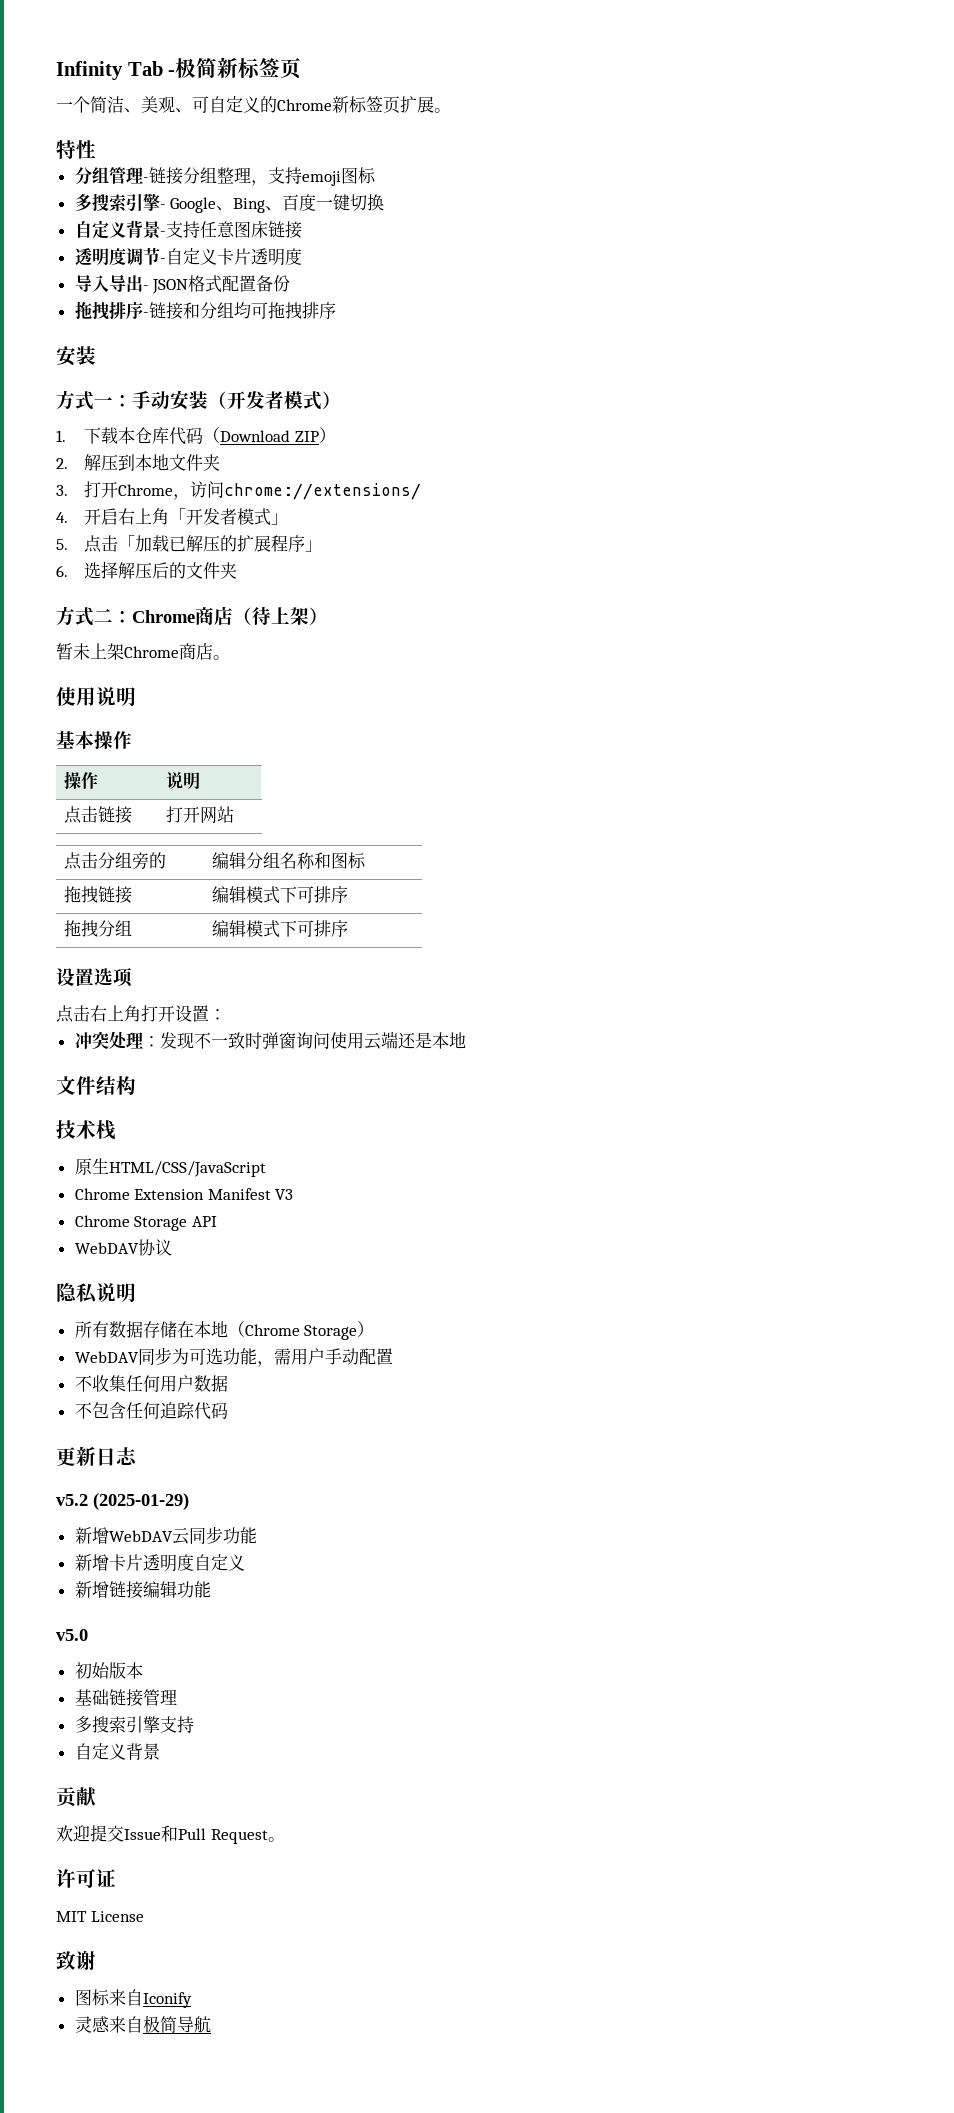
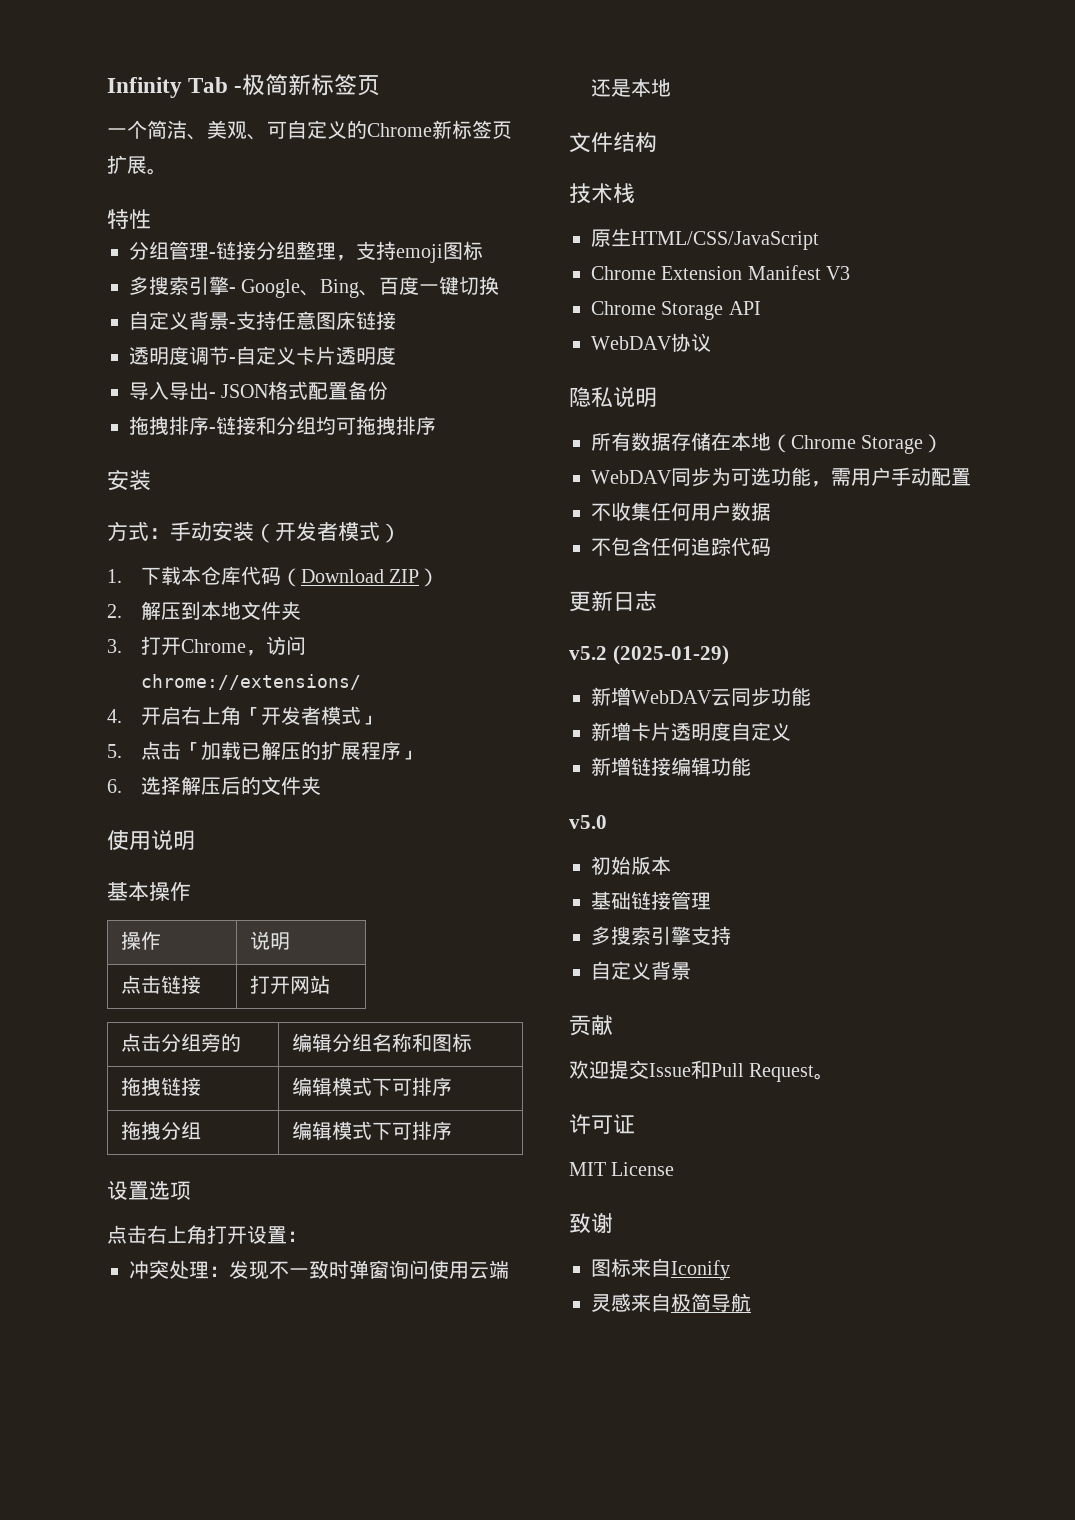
[94,397,113,407] 一 -> (149, 531) none
[56,606,328,626] [56,643,230,660] // 方式二：Chrome商店（待上架） // 暂未上架Chrome商店。 -> (321, 786) none

